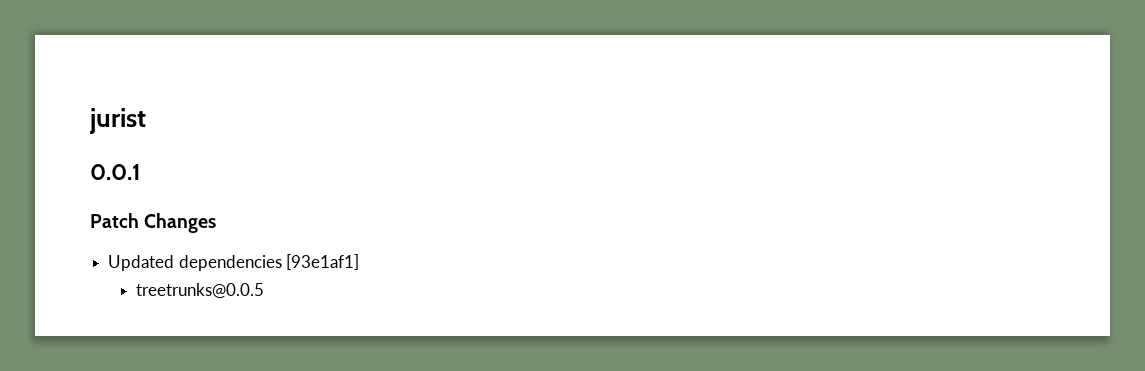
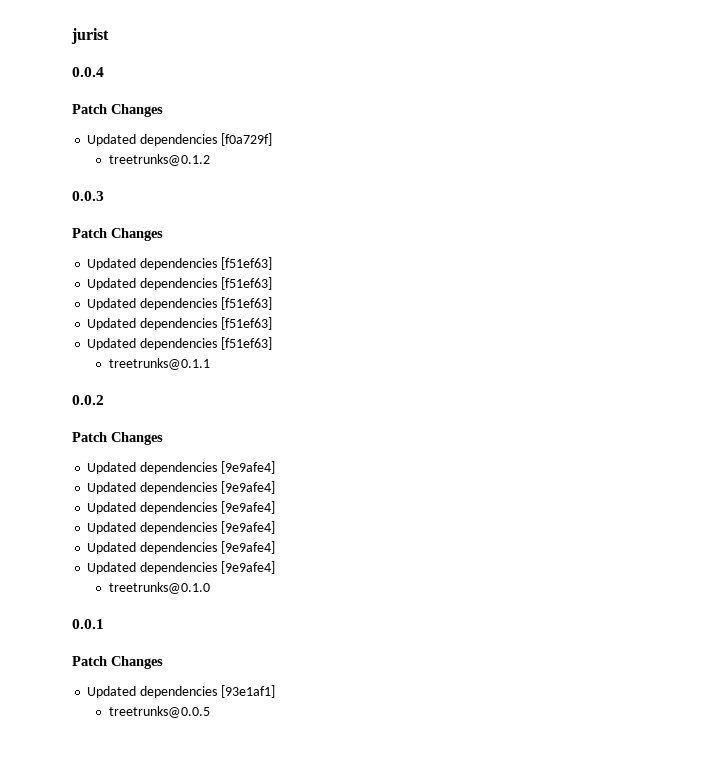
(146, 121) none -> [72,67,104,77] [72,104,163,117] [87,133,272,146] [108,154,210,166] [72,191,104,201] [72,228,163,241] [87,257,272,270] [87,277,272,290] [87,297,272,310] [87,317,272,330] [87,337,272,350] [108,358,210,370] [72,395,104,405] [72,432,163,445] [87,461,275,474] [87,481,275,494] [87,501,275,514] [87,521,275,534] [87,541,275,554] [87,561,275,574] [108,582,210,594] // 0.0.4 // Patch Changes // Updated dependencies [f0a729f] // treetrunks@0.1.2 // 0.0.3 // Patch Changes // Updated dependencies [f51ef63] // Updated dependencies [f51ef63] // Updated dependencies [f51ef63] // Updated dependencies [f51ef63] // Updated dependencies [f51ef63] // treetrunks@0.1.1 // 0.0.2 // Patch Changes // Updated dependencies [9e9afe4] // Updated dependencies [9e9afe4] // Updated dependencies [9e9afe4] // Updated dependencies [9e9afe4] // Updated dependencies [9e9afe4] // Updated dependencies [9e9afe4] // treetrunks@0.1.0

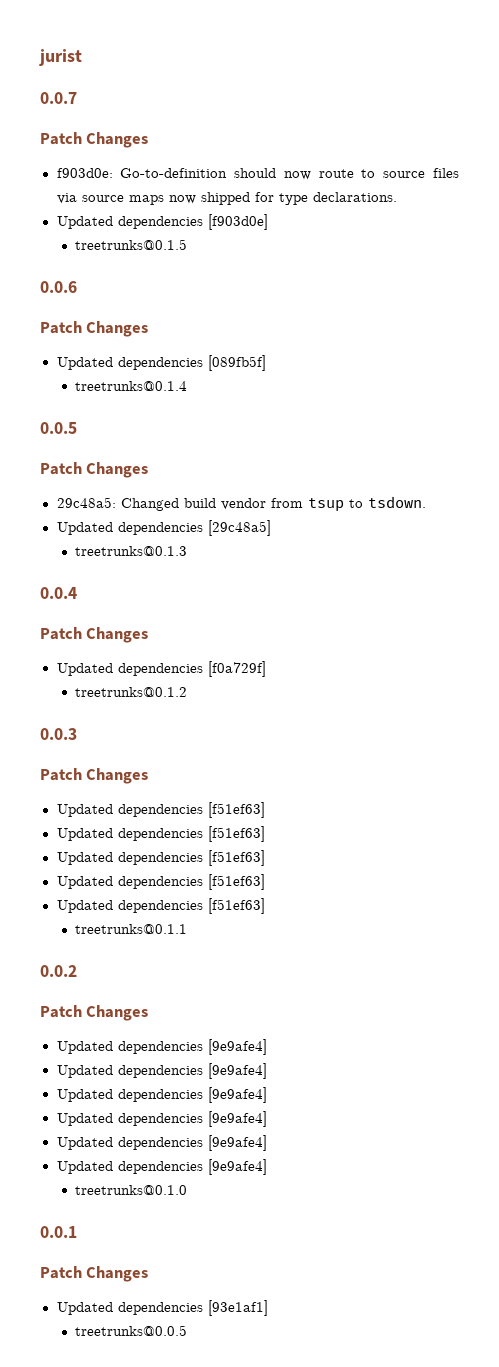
(109, 36) none -> [40,92,77,104] [40,132,149,148] [56,168,459,180] [56,192,397,205] [56,214,268,230] [75,239,188,250] [40,281,77,293] [40,321,149,337] [56,355,266,371] [75,381,188,391] [40,422,77,434] [40,462,149,478] [56,496,426,512] [56,520,271,536] [75,546,188,556] // 0.0.7 // Patch Changes // f903d0e: Go-to-definition should now route to source files via source maps now shipped for type declarations. // Updated dependencies [f903d0e] // treetrunks@0.1.5 // 0.0.6 // Patch Changes // Updated dependencies [089fb5f] // treetrunks@0.1.4 // 0.0.5 // Patch Changes // 29c48a5: Changed build vendor from tsup to tsdown. // Updated dependencies [29c48a5] // treetrunks@0.1.3

